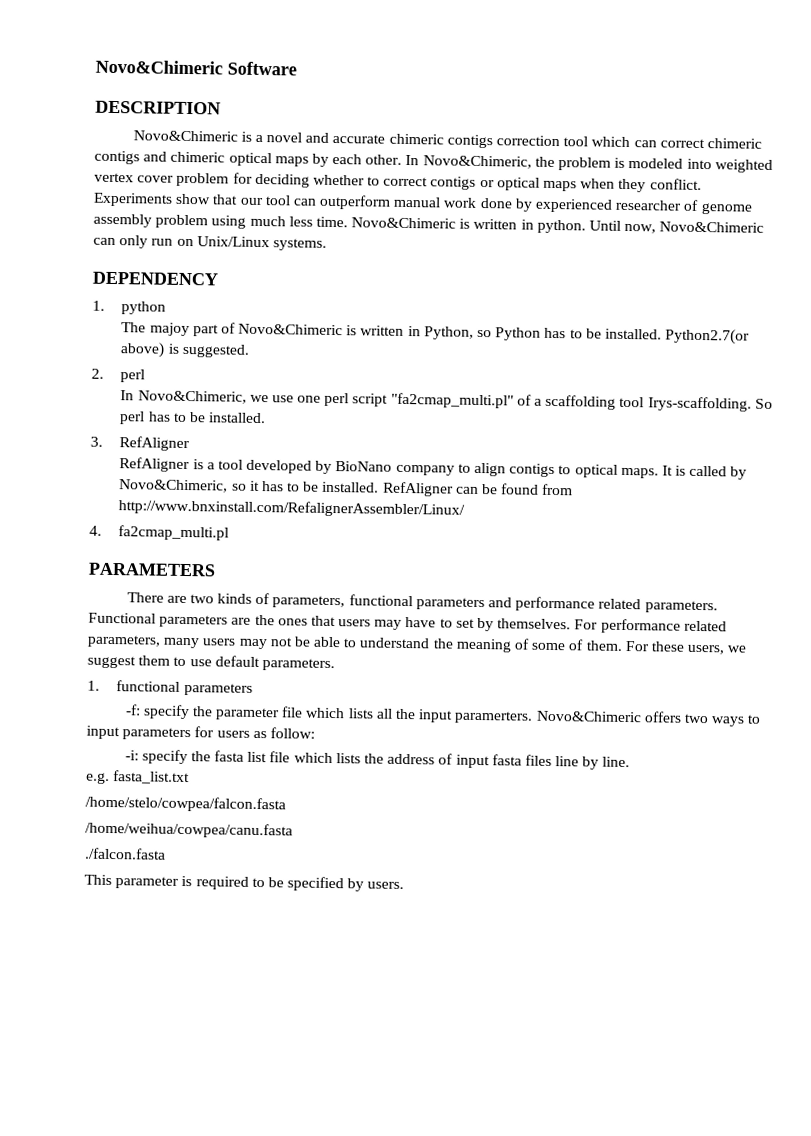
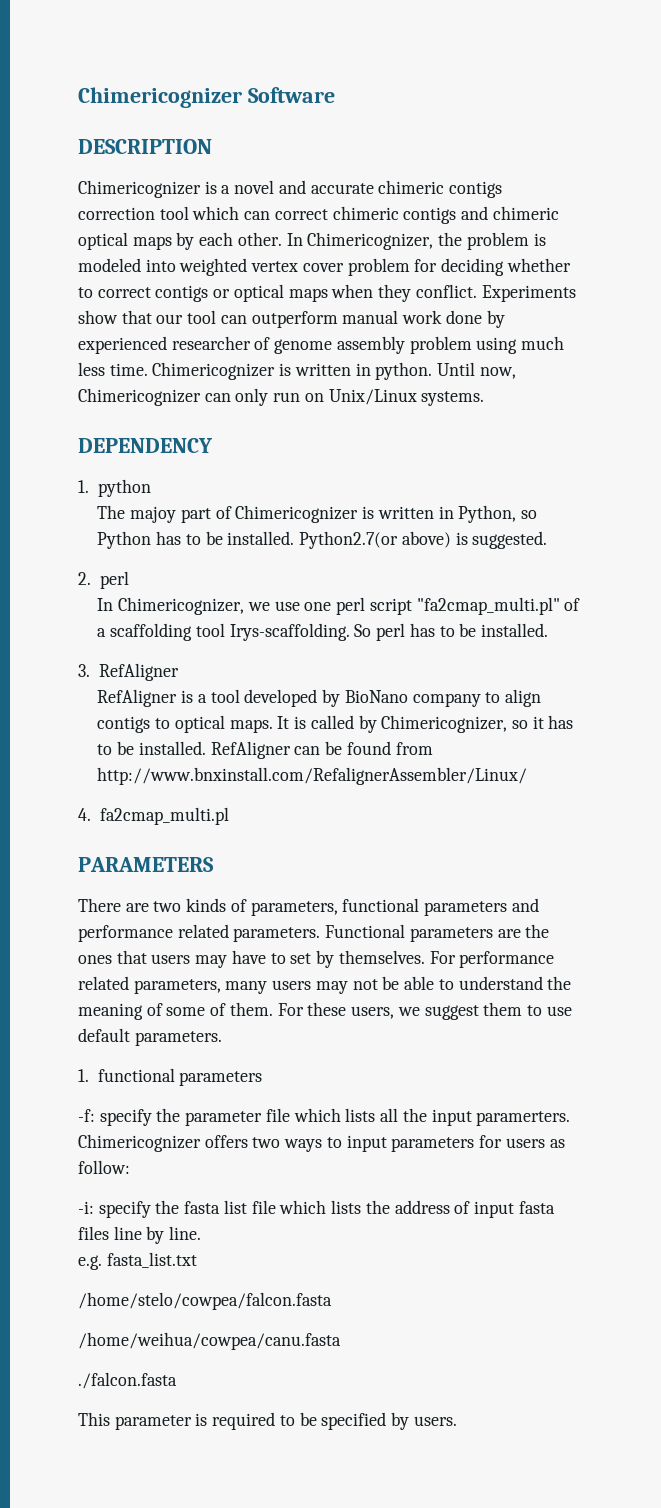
[95,59,223,75] Novo&Chimeric -> [78,87,242,108] Chimericognizer
[132,130,238,142] Novo&Chimeric -> [78,180,201,198] Chimericognizer
[422,155,532,169] Novo&Chimeric, -> [307,232,434,250] Chimericognizer,
[351,217,457,229] Novo&Chimeric -> [152,362,276,380] Chimericognizer
[659,221,765,233] Novo&Chimeric -> [78,388,201,406] Chimericognizer
[238,323,344,336] Novo&Chimeric -> [235,505,359,523] Chimericognizer
[137,390,247,404] Novo&Chimeric, -> [118,597,245,615] Chimericognizer,
[119,479,229,493] Novo&Chimeric, -> [381,715,508,733] Chimericognizer,
[535,710,642,723] Novo&Chimeric -> [78,1134,201,1152] Chimericognizer

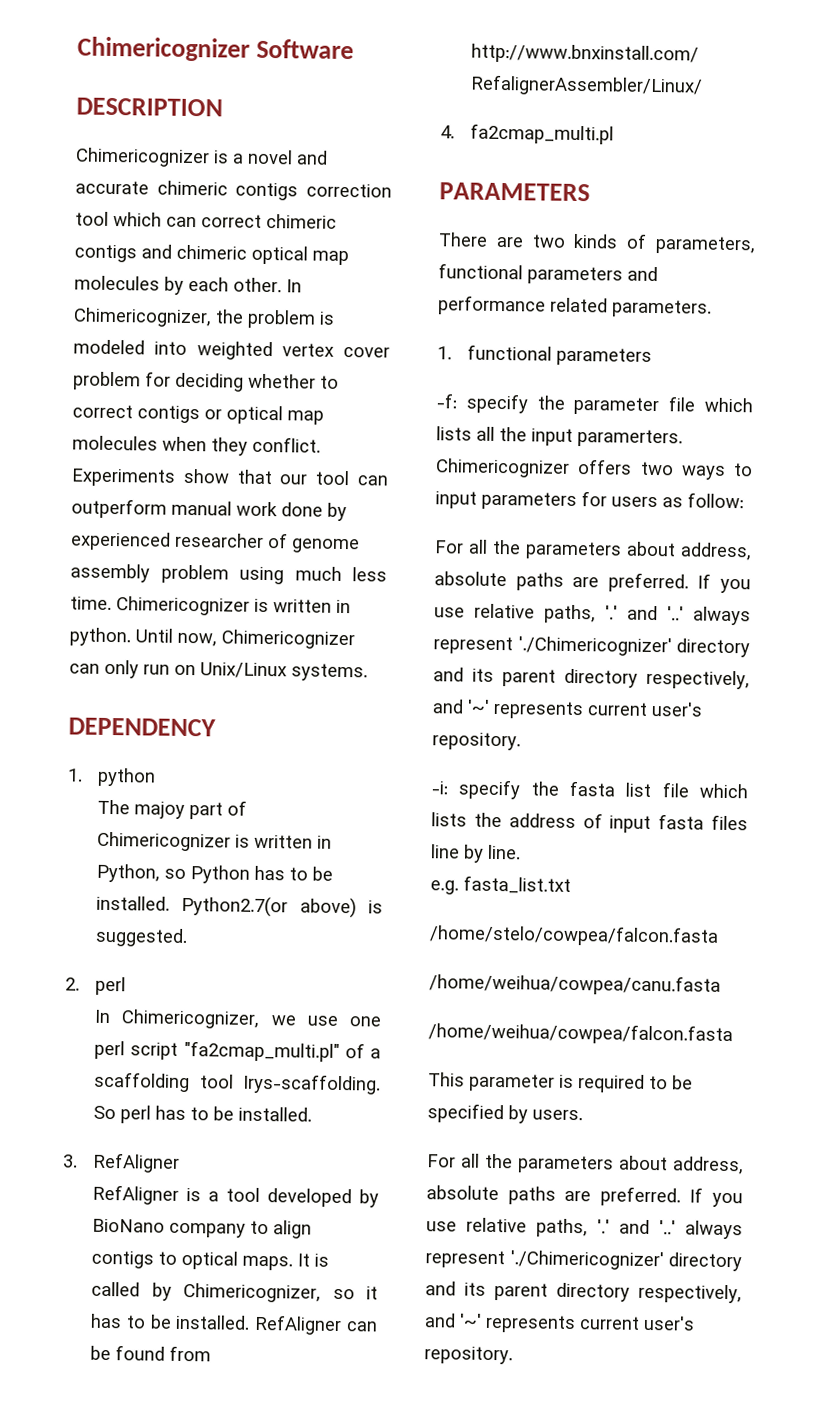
[132,236,172,250] maps -> [312,250,349,266] [74,275,160,291] map molecules
[288,288,328,302] maps -> [287,410,324,425] [72,435,158,451] map molecules
[325,924,550,942] [78,950,555,968] [78,976,572,994] [78,1002,572,1020] [78,1028,222,1046] Functional parameters are the ones that users may have to set by themselves. For performance related parameters, many users may not be able to understand the meaning of some of them. For these users, we suggest them to use default parameters. -> (712, 308) none
(130, 1167) none -> [434,539,752,561] [434,571,751,594] [434,603,751,626] [433,636,750,658] [433,667,750,690] [432,699,703,720] [432,732,521,751] // For all the parameters about address, absolute paths are preferred. If you use relative paths, '.' and '..' always represent './Chimericognizer' directory and its parent directory respectively, and '~' represents current user's repository.
[78,1372,177,1389] ./falcon.fasta -> [428,1022,733,1046] /home/weihua/cowpea/falcon.fasta
(457, 1421) none -> [427,1153,744,1175] [426,1185,743,1208] [426,1217,743,1240] [425,1250,742,1272] [425,1281,742,1304] [424,1313,695,1334] [424,1346,513,1365] // For all the parameters about address, absolute paths are preferred. If you use relative paths, '.' and '..' always represent './Chimericognizer' directory and its parent directory respectively, and '~' represents current user's repository.

